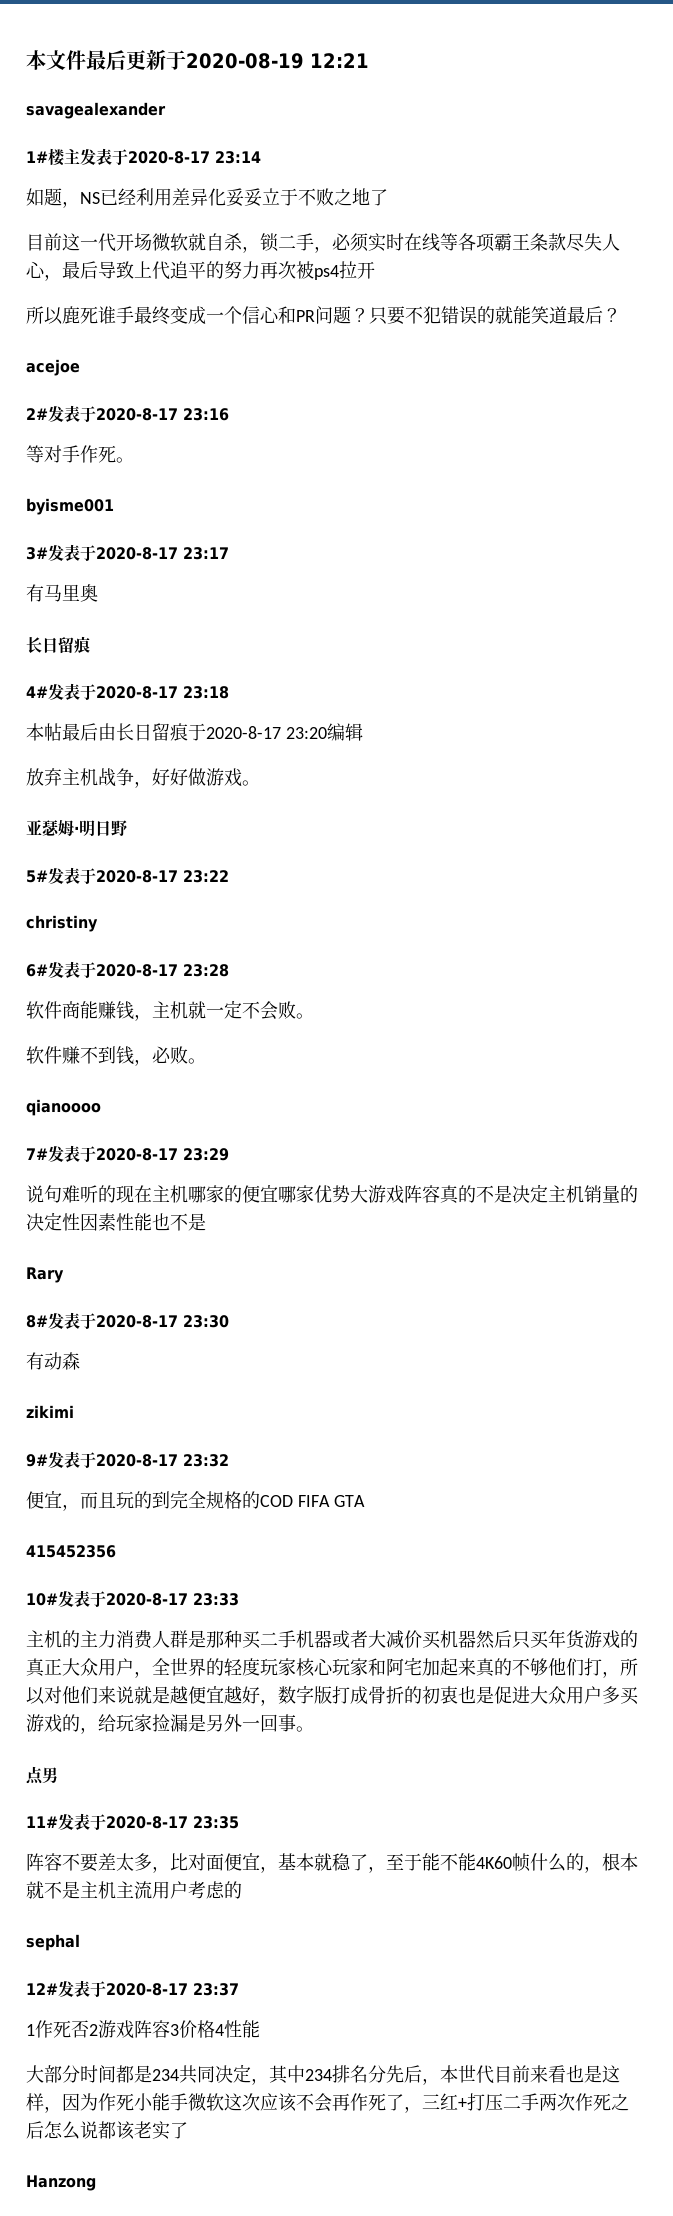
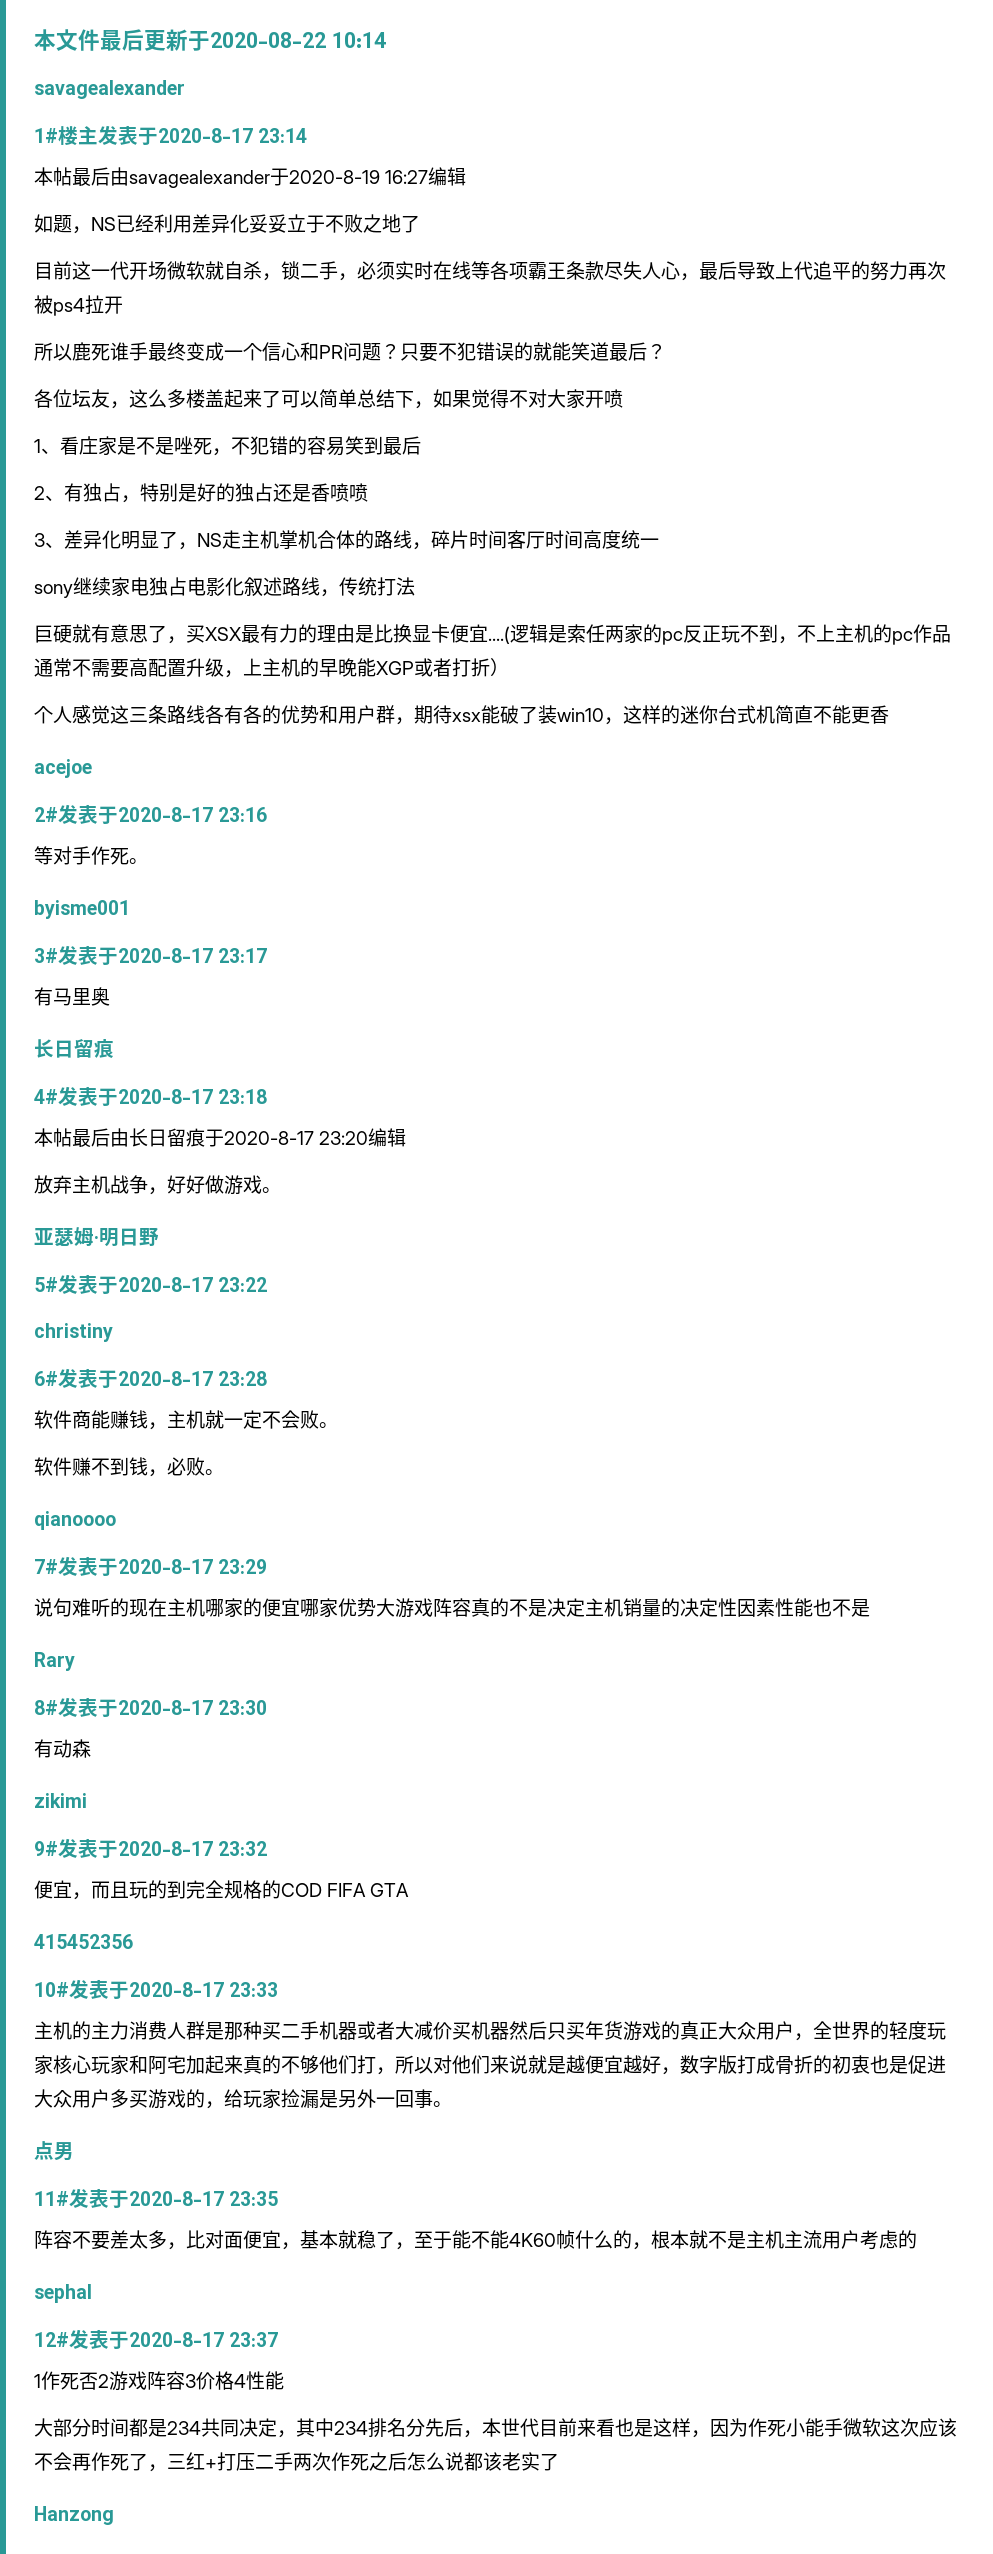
[186,53,369,69] 2020-08-19 12:21 -> [210,32,386,48] 2020-08-22 10:14
(261, 157) none -> [34,167,467,188] // 本帖最后由savagealexander于2020-8-19 16:27编辑
(621, 315) none -> [34,389,623,409] [34,436,421,456] [34,483,368,503] [34,530,659,550] [34,577,415,598] [34,624,951,645] [34,658,509,678] [34,705,889,725] // 各位坛友，这么多楼盖起来了可以简单总结下，如果觉得不对大家开喷 // 1、看庄家是不是唑死，不犯错的容易笑到最后 // 2、有独占，特别是好的独占还是香喷喷 // 3、差异化明显了，NS走主机掌机合体的路线，碎片时间客厅时间高度统一 // sony继续家电独占电影化叙述路线，传统打法 // 巨硬就有意思了，买XSX最有力的理由是比换显卡便宜....(逻辑是索任两家的pc反正玩不到，不上主机的pc作品通常不需要高配置升级，上主机的早晚能XGP或者打折） // 个人感觉这三条路线各有各的优势和用户群，期待xsx能破了装win10，这样的迷你台式机简直不能更香

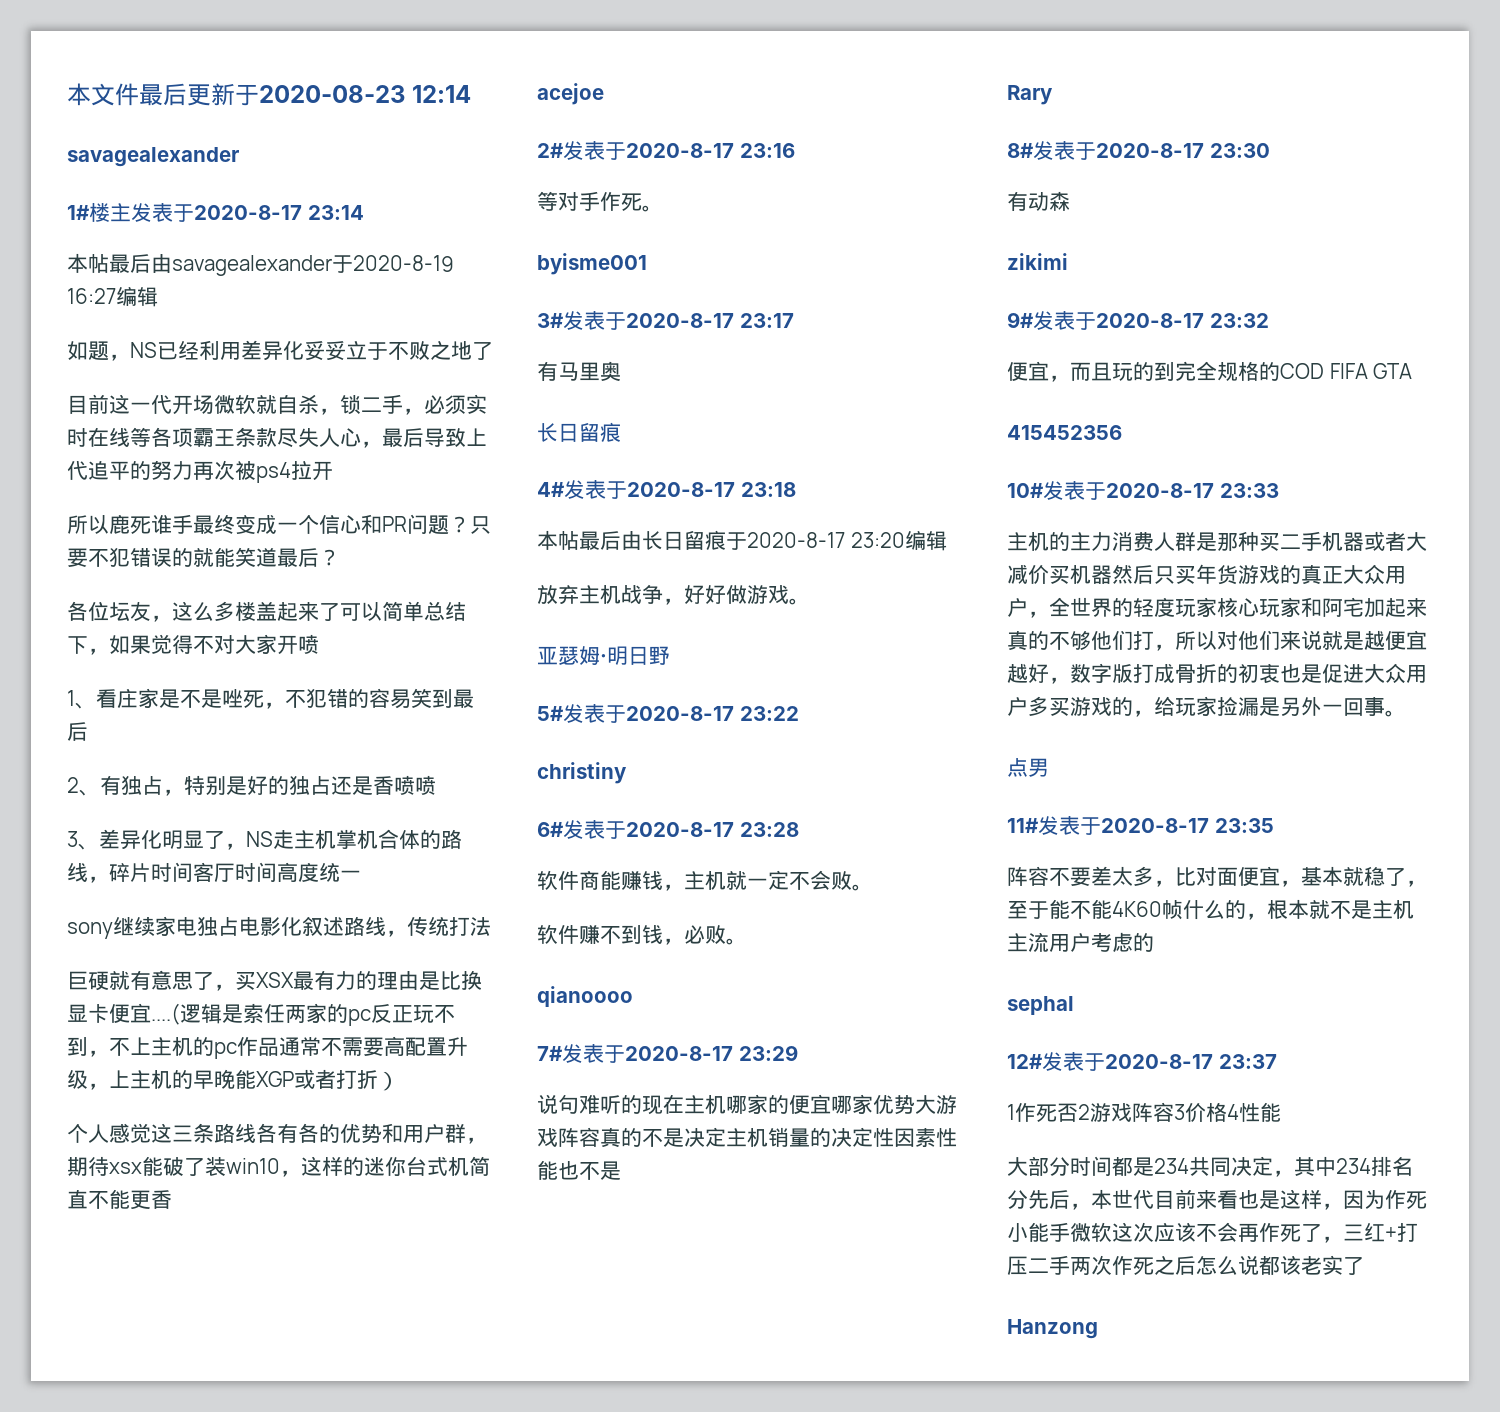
[210,32,386,48] 2020-08-22 10:14 -> [259,85,472,103] 2020-08-23 12:14

